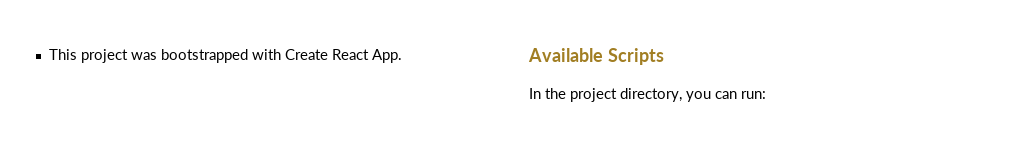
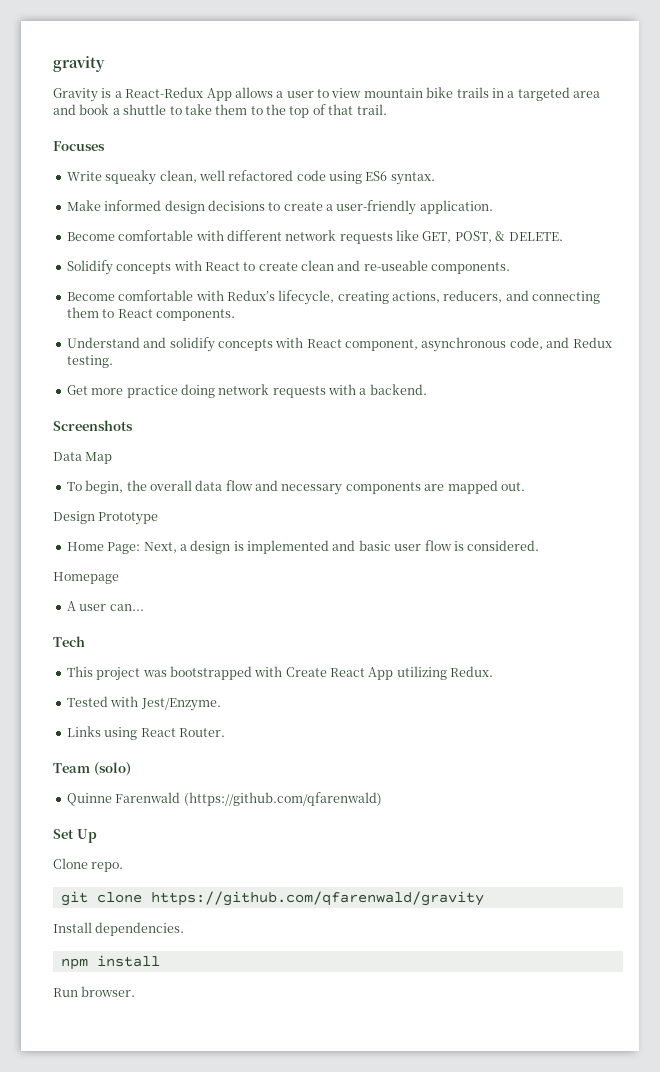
(48, 54) none -> [53,56,105,72] [53,87,600,102] [53,104,387,118] [53,141,105,151] [66,170,435,185] [66,200,493,215] [66,230,563,244] [66,260,511,275] [66,290,601,305] [66,307,235,321] [66,337,612,352] [66,355,113,368] [66,384,427,398] [53,420,133,431] [53,452,113,464] [66,480,525,495] [53,511,159,525] [66,540,540,554] [53,572,119,584] [66,601,144,611] [53,636,85,647] gravity // Gravity is a React-Redux App allows a user to view mountain bike trails in a targeted area and book a shuttle to take them to the top of that trail. // Focuses // Write squeaky clean, well refactored code using ES6 syntax. // Make informed design decisions to create a user-friendly application. // Become comfortable with different network requests like GET, POST, & DELETE. // Solidify concepts with React to create clean and re-useable components. // Become comfortable with Redux’s lifecycle, creating actions, reducers, and connecting them to React components. // Understand and solidify concepts with React component, asynchronous code, and Redux testing. // Get more practice doing network requests with a backend. // Screenshots // Data Map // To begin, the overall data flow and necessary components are mapped out. // Design Prototype // Home Page: Next, a design is implemented and basic user flow is considered. // Homepage // A user can... // Tech //
[371,49,402,63] [528,48,664,65] [529,88,766,102] App. // Available Scripts // In the project directory, you can run: -> [368,666,494,680] [66,696,221,711] [66,726,225,740] [53,762,131,776] [66,792,382,806] [53,829,97,843] [53,858,124,872] [60,891,484,906] [53,922,185,936] [60,955,160,970] [53,986,136,997] App utilizing Redux. // Tested with Jest/Enzyme. // Links using React Router. // Team (solo) // Quinne Farenwald (https://github.com/qfarenwald) // Set Up // Clone repo. // git clone https://github.com/qfarenwald/gravity // Install dependencies. // npm install // Run browser.

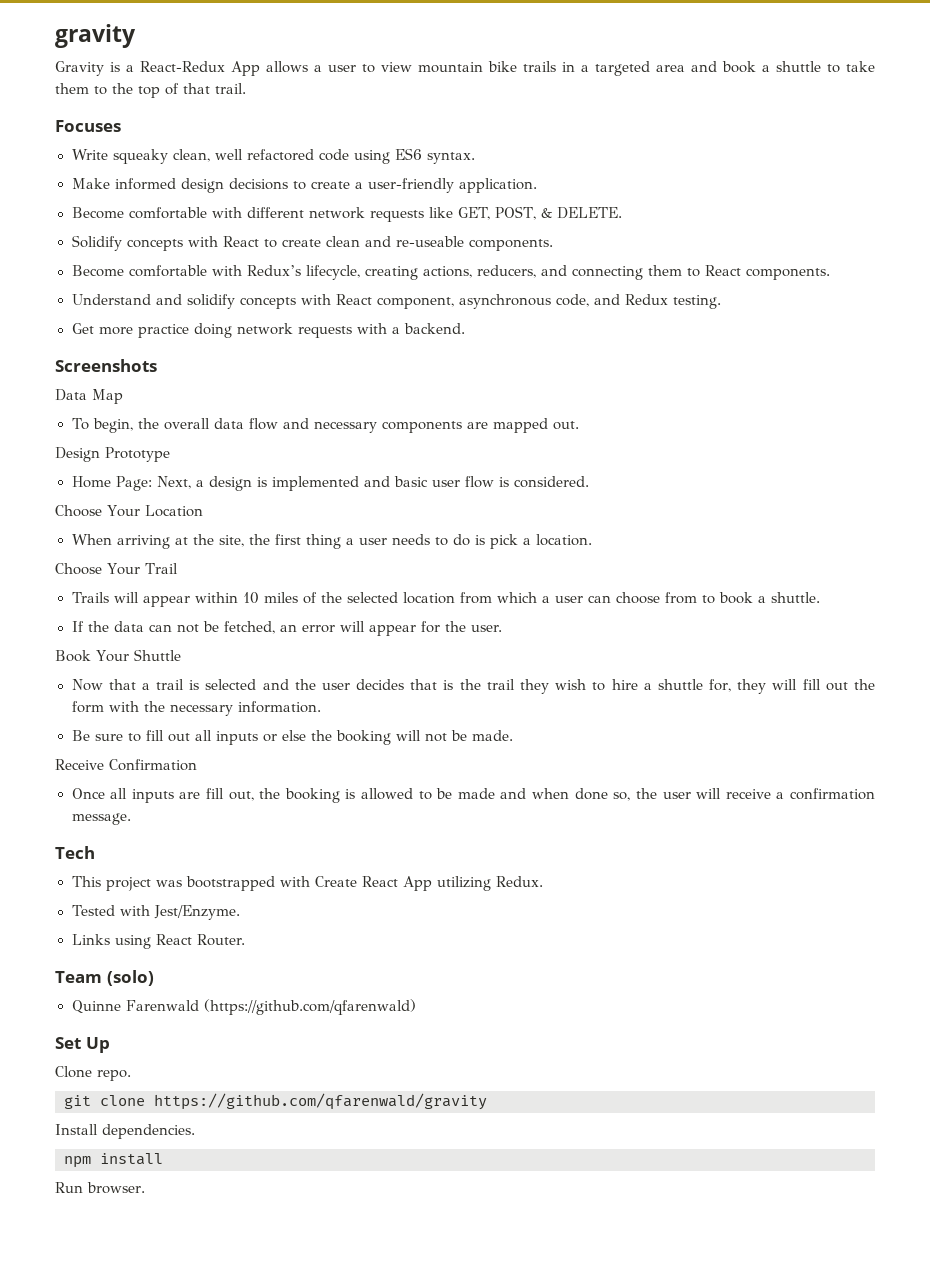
[53,572,119,584] [66,601,144,611] Homepage // A user can... -> [55,505,203,517] [71,534,592,549] [55,563,178,575] [71,592,821,607] [71,621,503,636] [55,649,181,662] [71,679,875,694] [71,701,321,716] [71,730,513,745] [55,759,197,771] [71,788,876,803] [71,813,131,825] Choose Your Location // When arriving at the site, the first thing a user needs to do is pick a location. // Choose Your Trail // Trails will appear within 10 miles of the selected location from which a user can choose from to book a shuttle. // If the data can not be fetched, an error will appear for the user. // Book Your Shuttle // Now that a trail is selected and the user decides that is the trail they wish to hire a shuttle for, they will fill out the form with the necessary information. // Be sure to fill out all inputs or else the booking will not be made. // Receive Confirmation // Once all inputs are fill out, the booking is allowed to be made and when done so, the user will receive a confirmation message.

